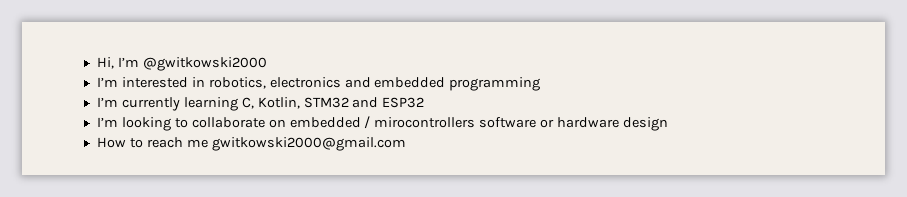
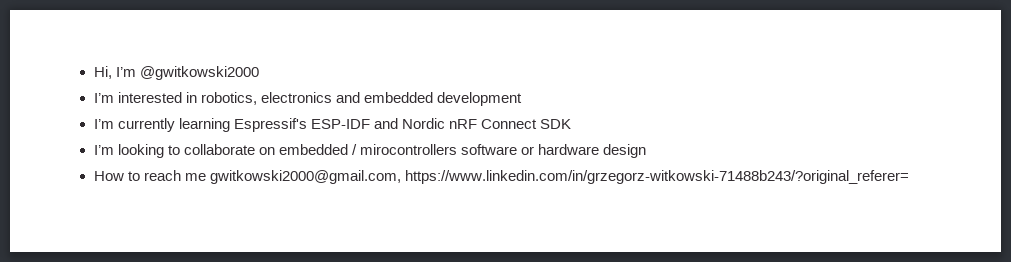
[449,77,541,91] programming -> [436,92,522,106] development
[241,97,425,109] C, Kotlin, STM32 and ESP32 -> [233,118,571,132] Espressif's ESP-IDF and Nordic nRF Connect SDK
[211,137,406,151] gwitkowski2000@gmail.com -> [209,170,909,184] gwitkowski2000@gmail.com, https://www.linkedin.com/in/grzegorz-witkowski-71488b243/?original_referer=

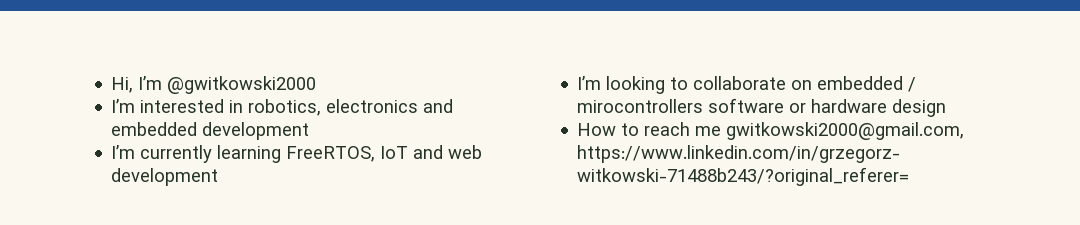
[233,118,571,132] Espressif's ESP-IDF and Nordic nRF Connect SDK -> [286,145,483,162] [111,168,219,186] FreeRTOS, IoT and web development

